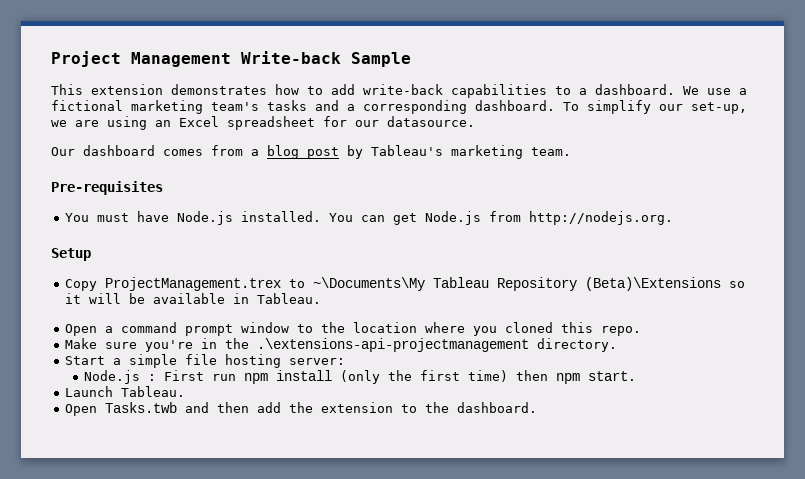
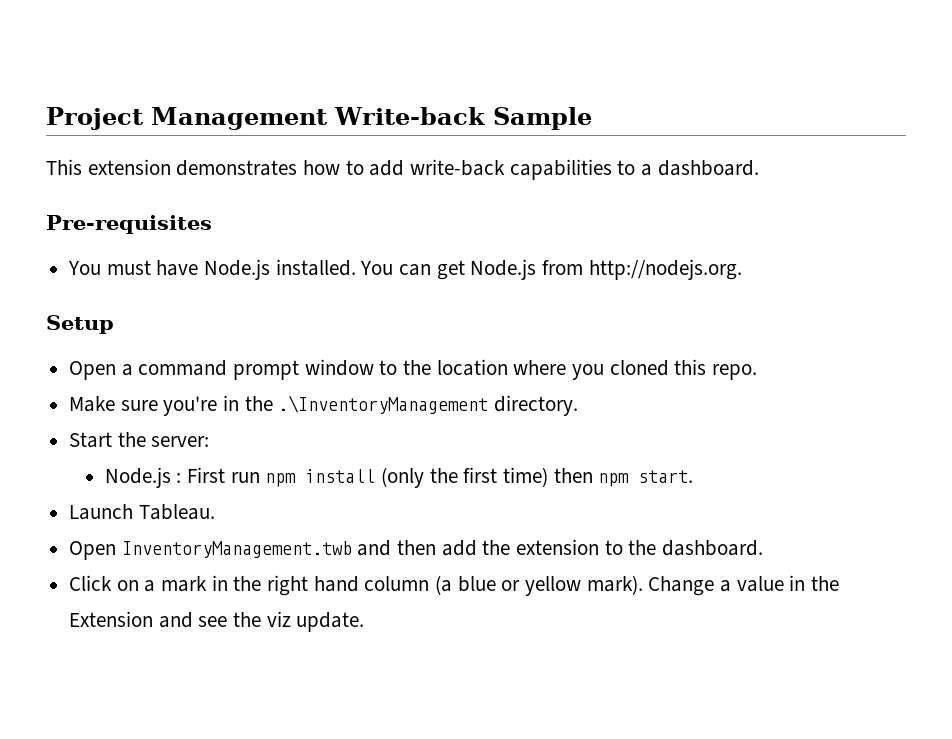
[683,86,747,95] [51,100,747,114] [51,116,475,130] [51,145,571,159] We use a fictional marketing team's tasks and a corresponding dashboard. To simplify our set-up, we are using an Excel spreadsheet for our datasource. // Our dashboard comes from a blog post by Tableau's marketing team. -> (759, 168) none
[64,277,745,291] [64,293,321,304] // Copy ProjectManagement.trex to ~\Documents\My Tableau Repository (Beta)\Extensions so it will be available in Tableau. -> (114, 324) none
[256,338,529,352] .\extensions-api-projectmanagement -> [278,395,489,414] .\InventoryManagement
[112,354,281,368] a simple file hosting -> [117,432,146,447] the
[104,402,177,413] Tasks.twb -> [121,541,352,558] InventoryManagement.twb
(537, 407) none -> [69,575,840,596] [69,611,365,632] // Click on a mark in the right hand column (a blue or yellow mark). Change a value in the Extension and see the viz update.

